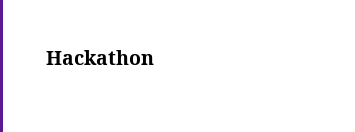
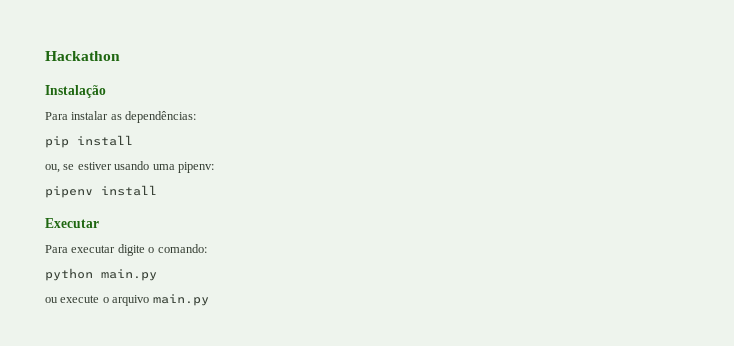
(154, 57) none -> [45,85,106,98] [45,111,197,123] [45,135,133,148] [45,161,214,173] [45,185,157,198] [45,218,99,228] [45,244,207,256] [45,268,157,281] [45,294,209,306] // Instalação // Para instalar as dependências: // pip install // ou, se estiver usando uma pipenv: // pipenv install // Executar // Para executar digite o comando: // python main.py // ou execute o arquivo main.py

